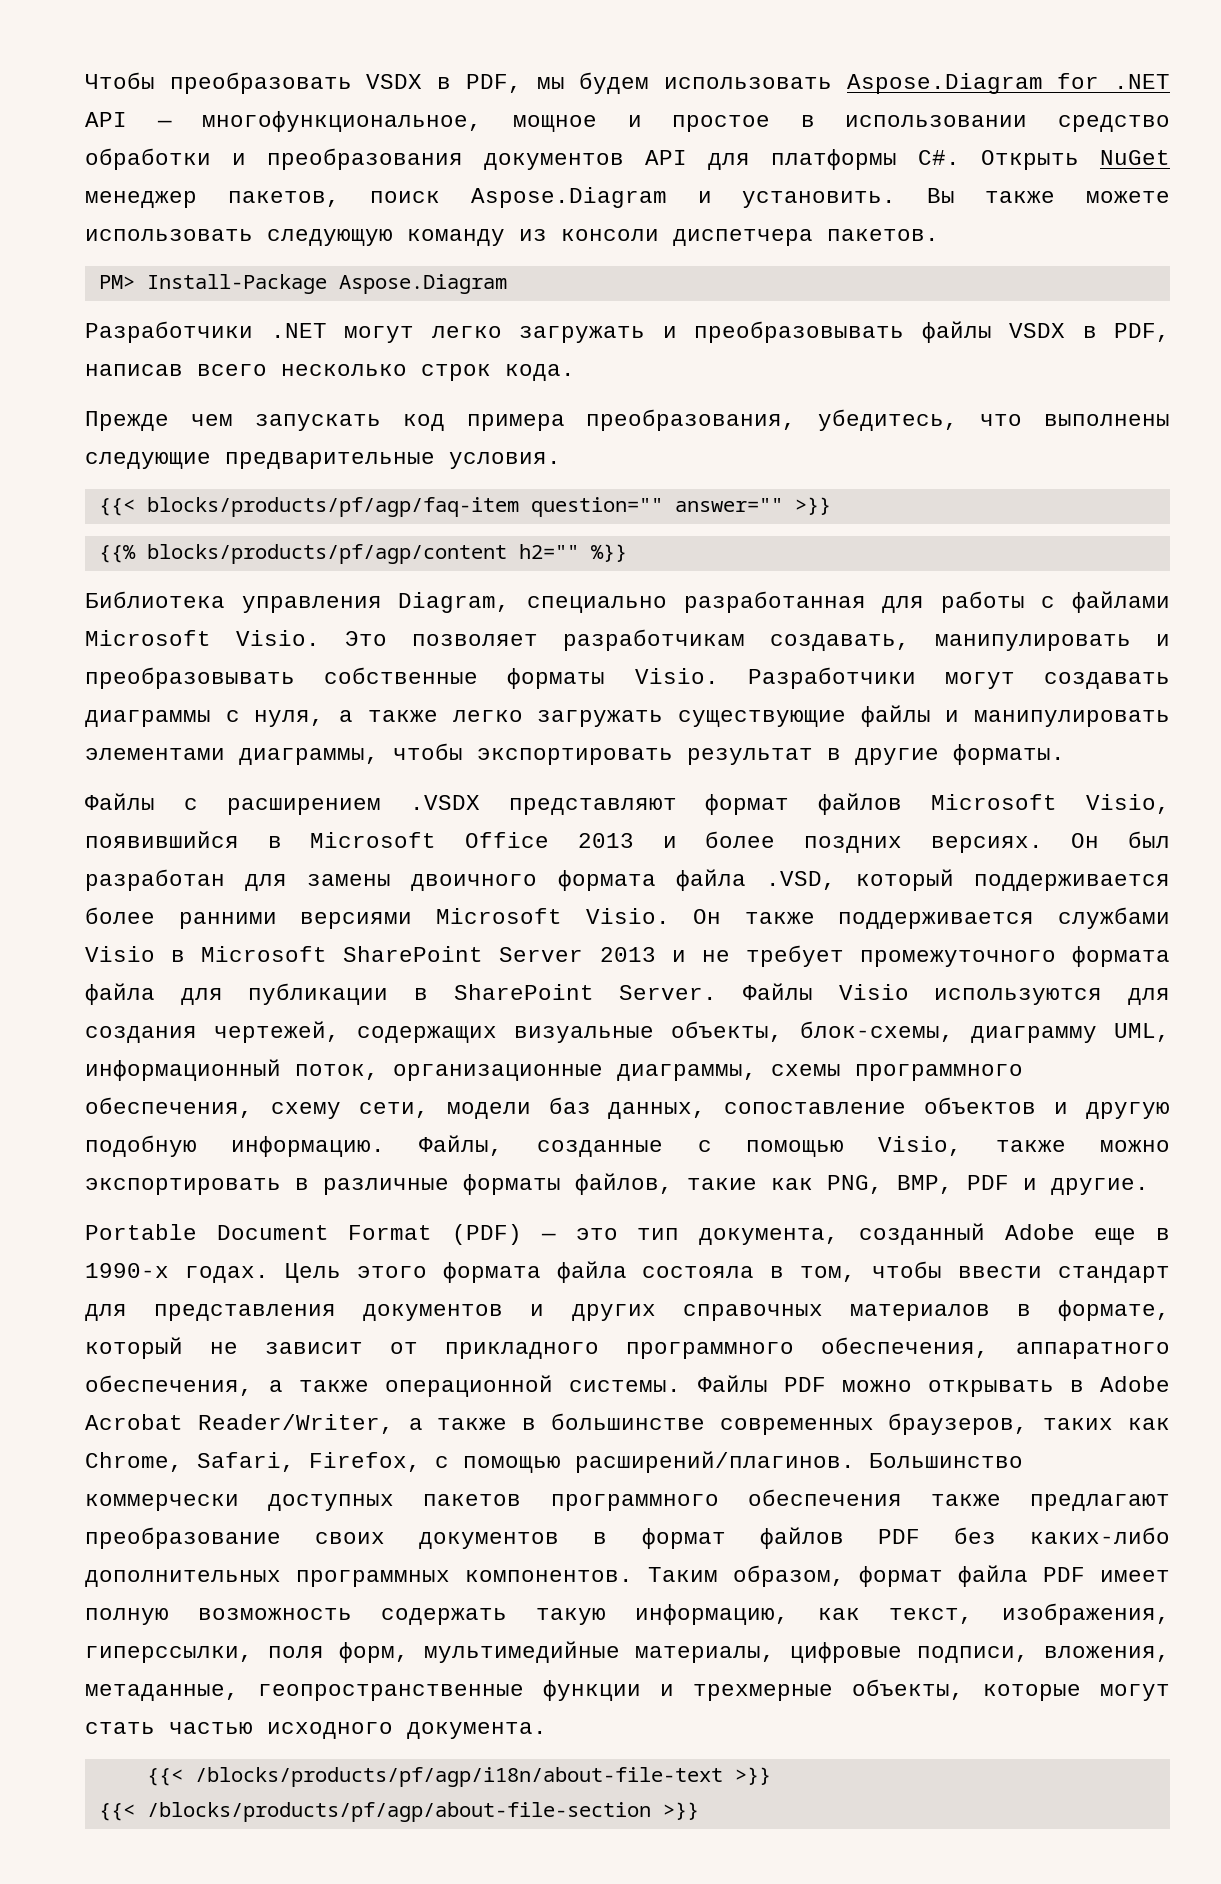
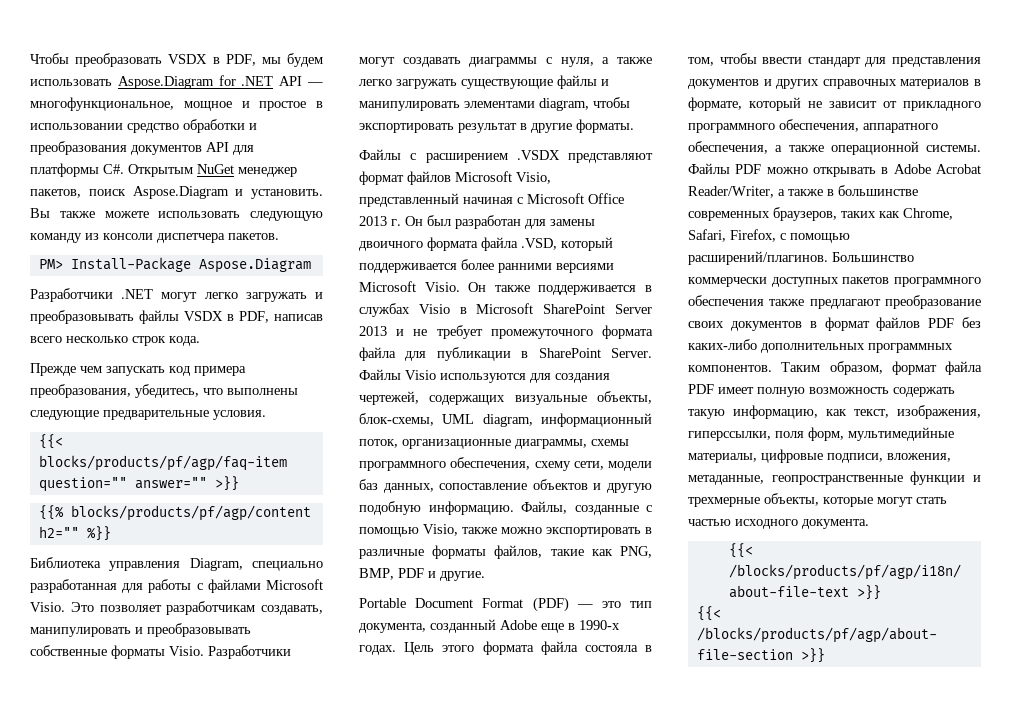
[981,150,1079,170] Открыть -> [128,164,193,177] Открытым
[239,748,379,765] диаграммы, -> [539,98,589,111] diagram,
[85,831,1043,853] появившийся в Microsoft Office 2013 и более поздних версиях. -> [359,193,624,207] [359,216,401,226] представленный начиная с Microsoft Office 2013 г.
[1058,907,1170,929] службами -> [645,285,652,292] [359,303,410,317] в службах
[971,1023,1170,1043] диаграмму UML, -> [442,414,533,427] UML diagram,

